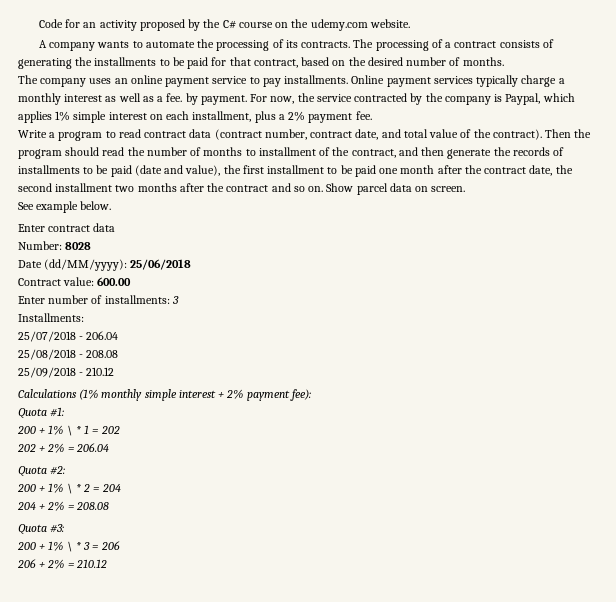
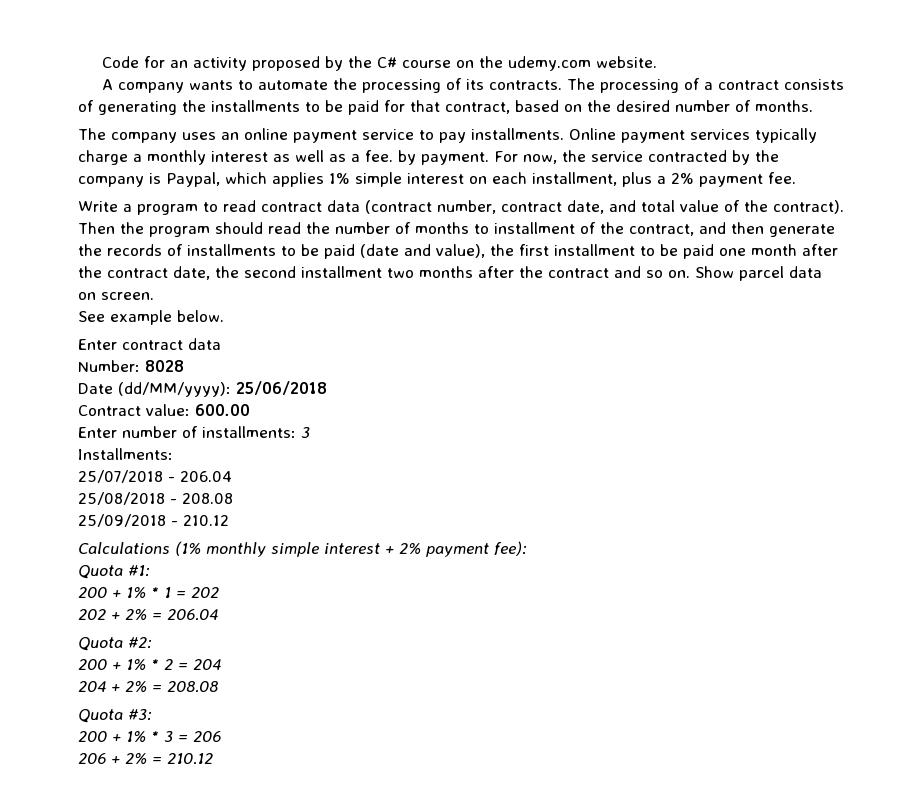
[66,425,73,436] \ -> (146, 592) none
[66,483,73,494] \ -> (146, 664) none
[66,541,73,552] \ -> (146, 736) none

